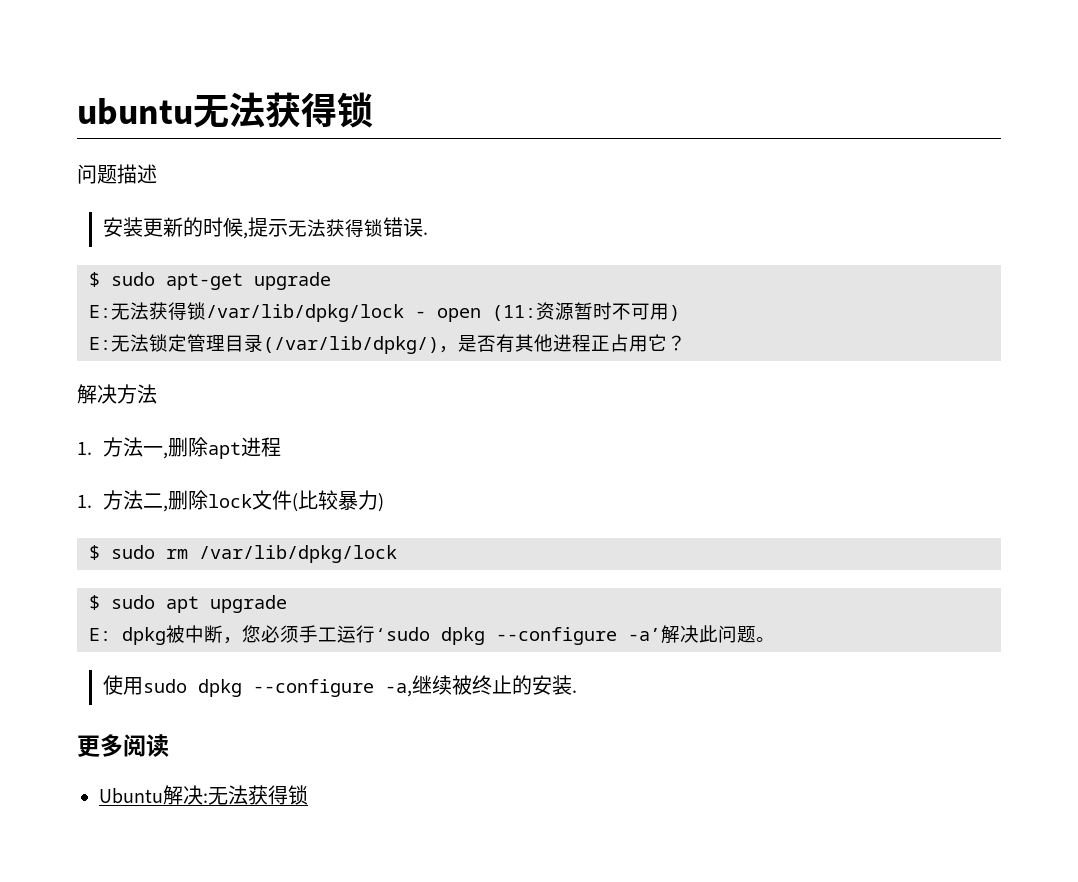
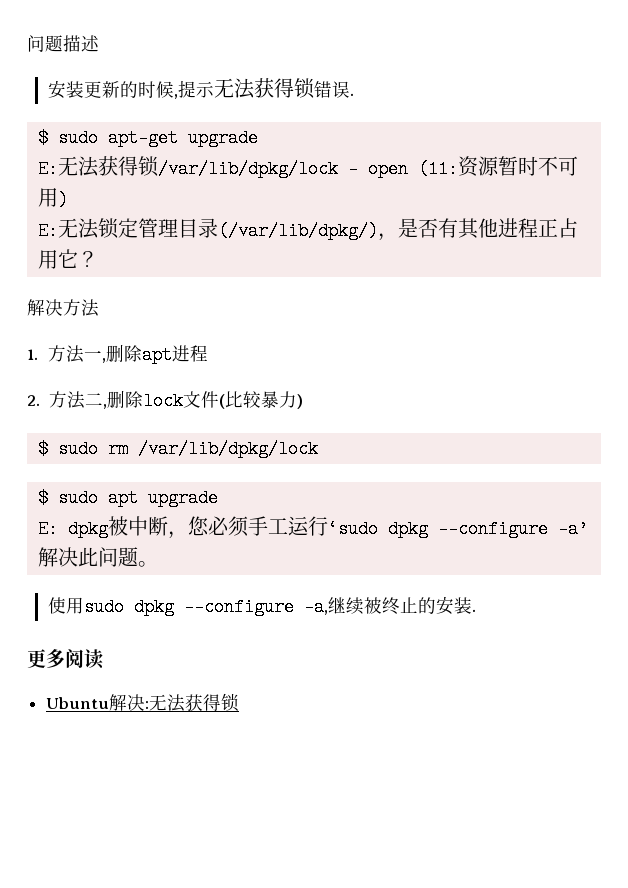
[77,92,373,128] ubuntu无法获得锁 // -> (27, 43) none
[77,495,92,508] 1. -> [27,395,40,406] 2.

